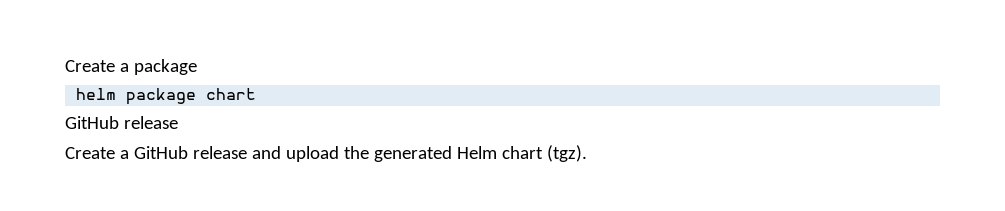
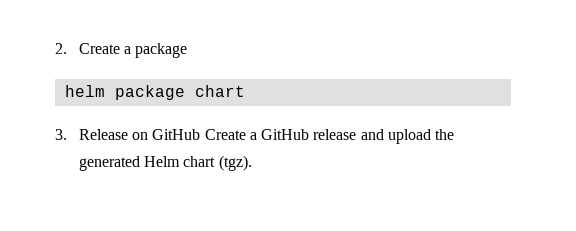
(65, 66) none -> [55,43,67,54] 2.
[65,116,178,129] GitHub release // -> [55,129,201,140] 3. Release on GitHub

